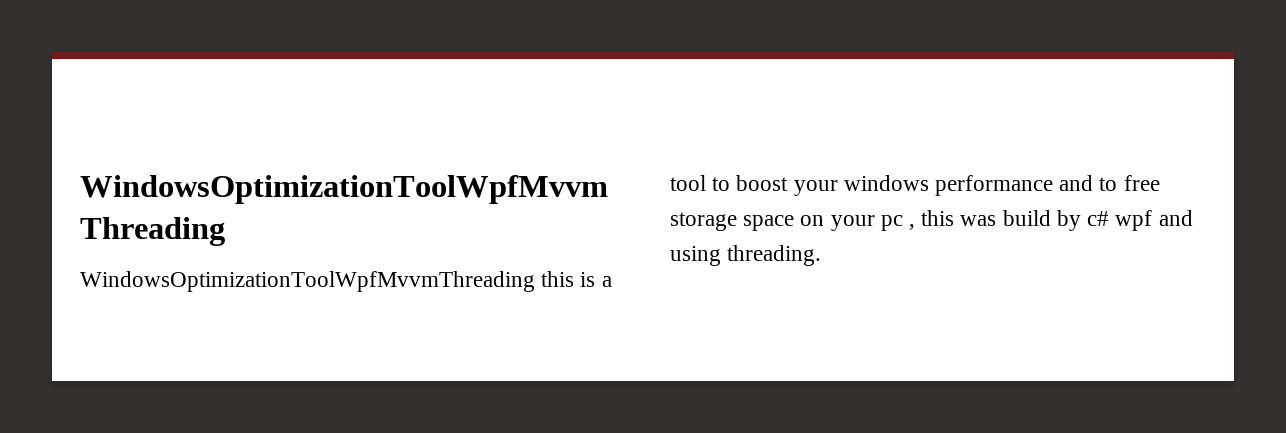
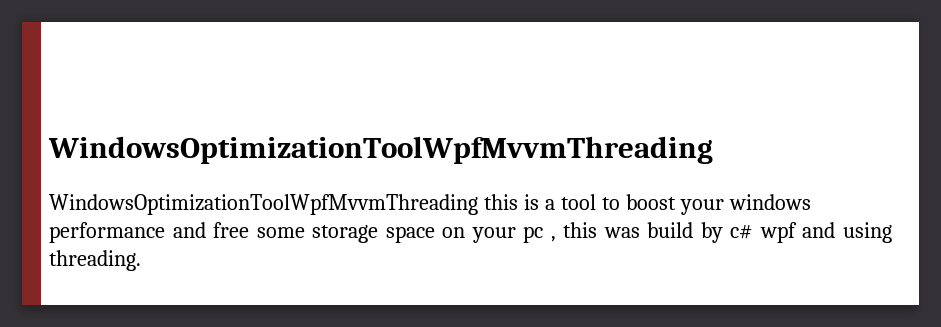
[1099,175,1160,191] to free -> [213,222,305,238] free some

